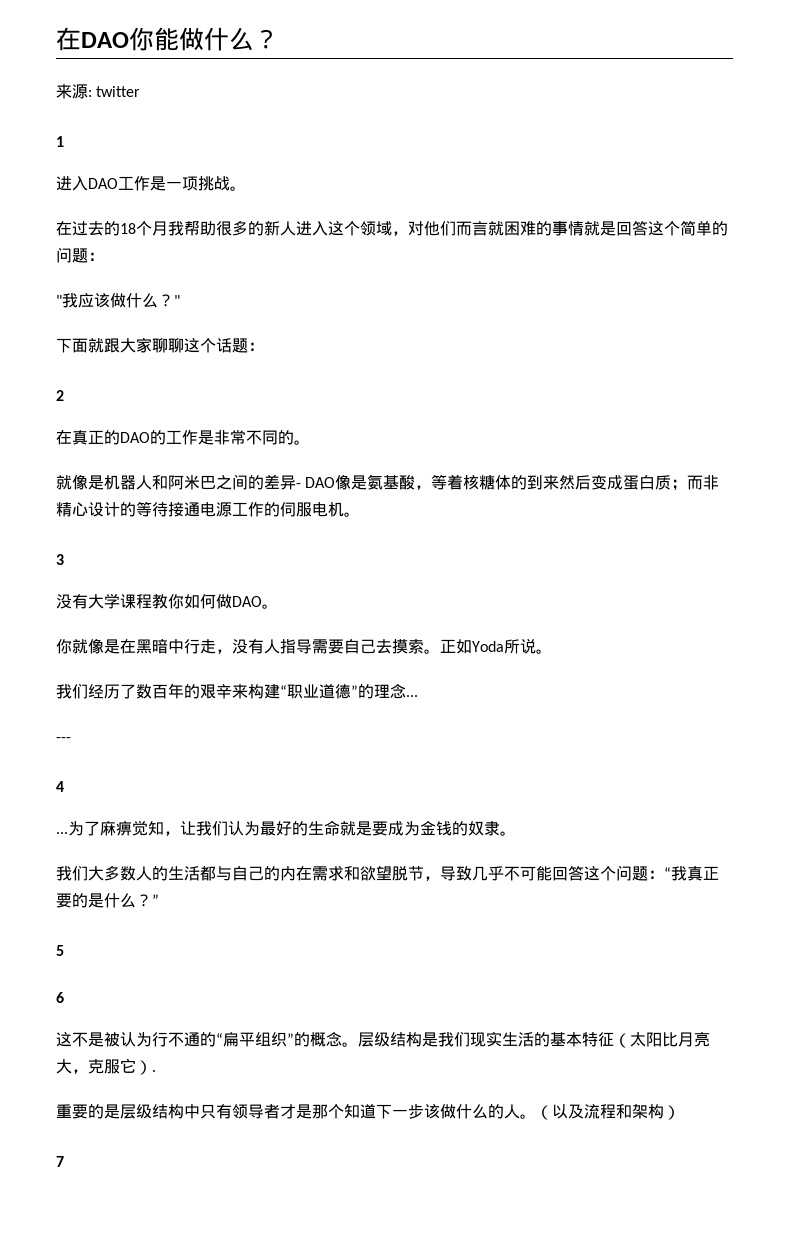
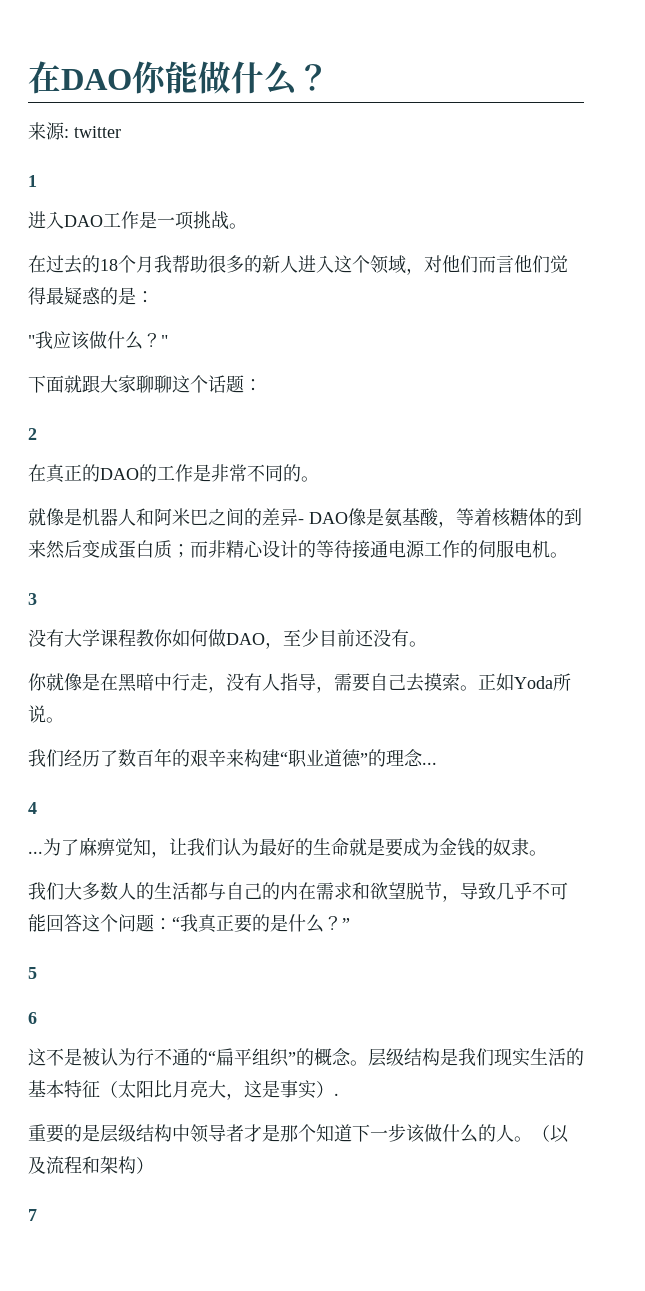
[488,220,728,236] [56,247,88,263] 就困难的事情就是回答这个简单的问题 -> [514,255,568,273] [28,286,136,305] 他们觉得最疑惑的是
(262, 601) none -> [265,629,409,649] ，至少目前还没有
(312, 646) none -> [316,686,334,693] ，
[56,737,71,742] // --- -> (437, 763) none
[88,1058,136,1074] 克服它 -> [244,1080,316,1099] 这是事实
[200,1104,232,1119] 只有 -> (190, 1133) none

